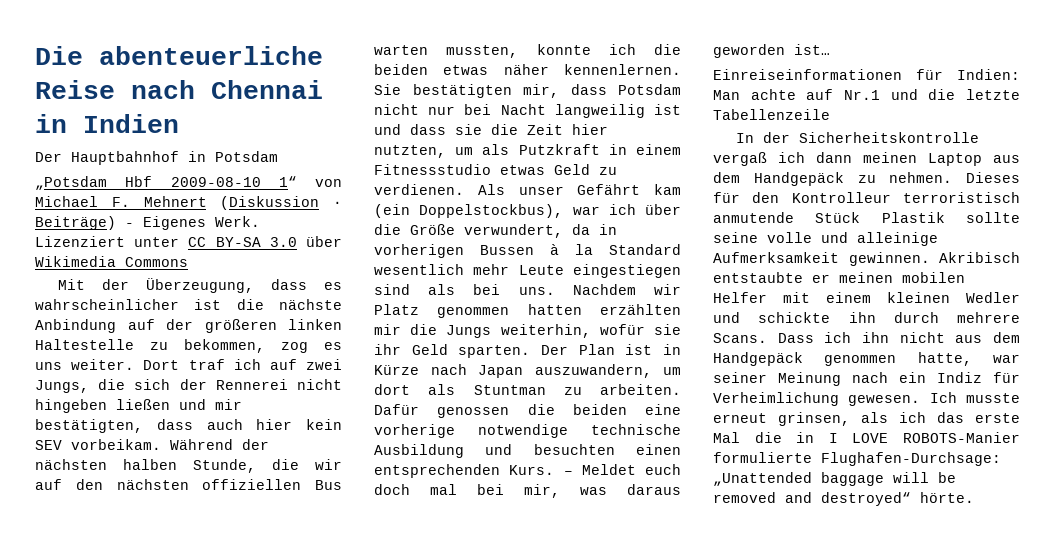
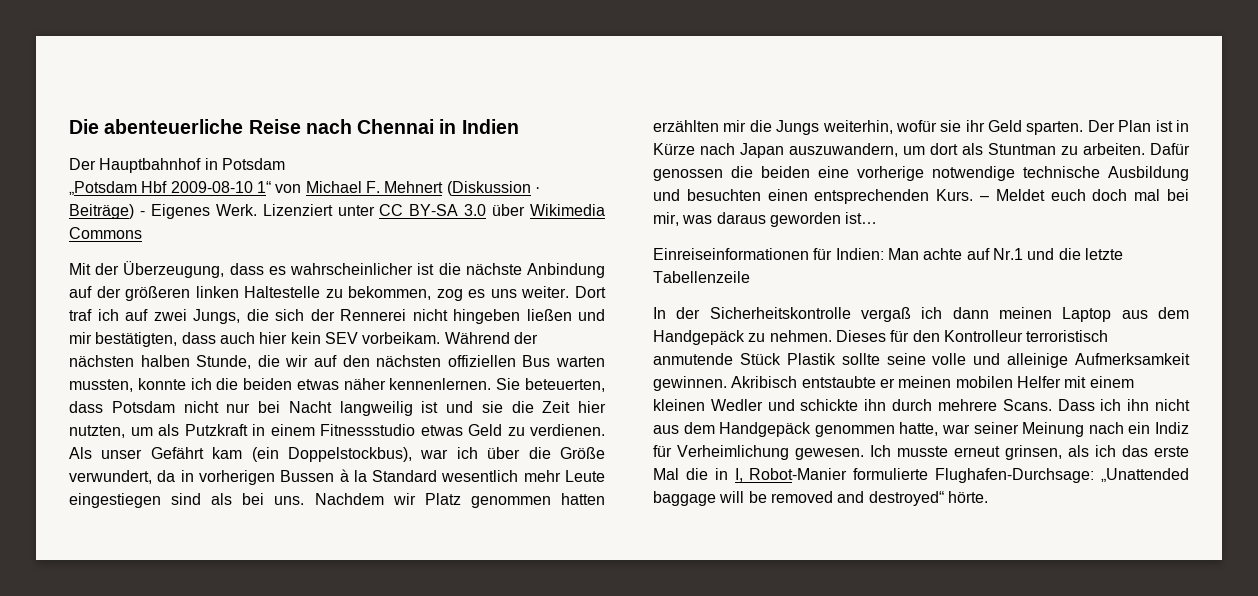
[412,84,559,98] bestätigten mir, -> [525,378,605,392] beteuerten,
[410,124,446,135] dass -> (473, 407) none
[828,432,1020,443] I LOVE ROBOTS-Manier -> [734,468,848,482] I, Robot-Manier

